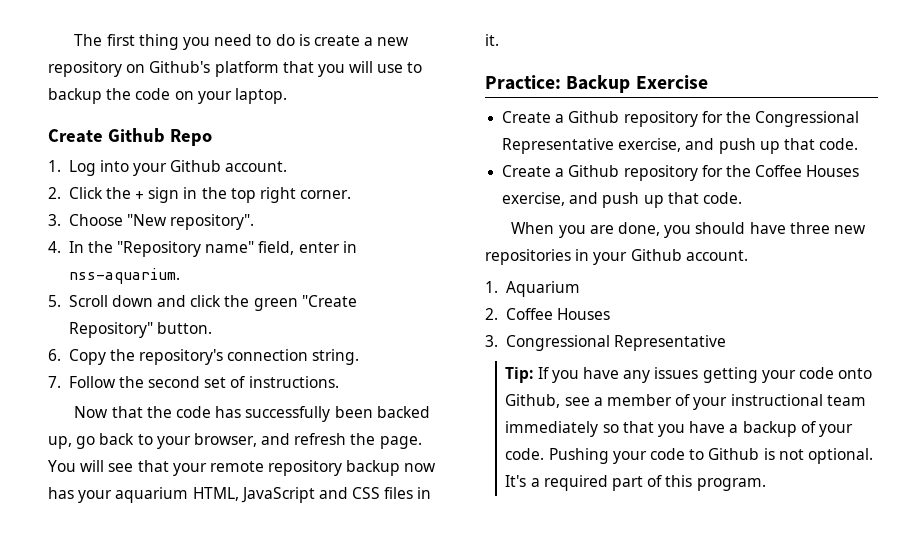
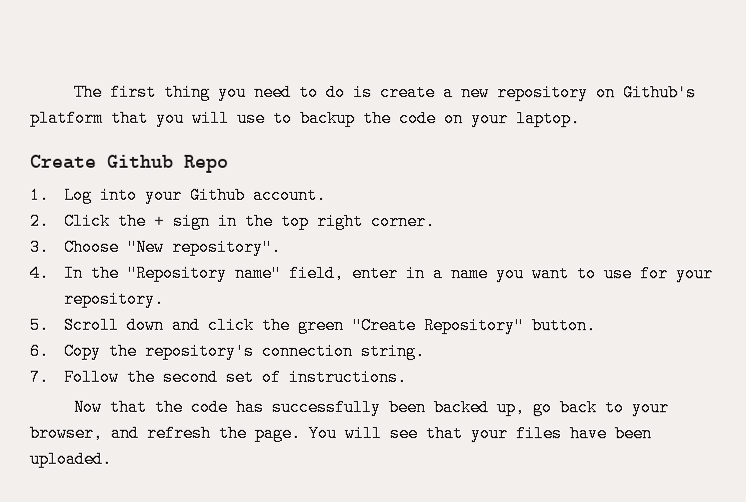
[68,268,180,284] nss-aquarium. -> [431,265,713,283] [62,290,164,308] a name you want to use for your repository.
[209,460,437,476] [48,487,432,503] [485,34,499,46] [485,75,708,93] [502,111,860,127] [502,138,859,154] [502,165,860,181] [502,192,742,208] [511,222,866,238] [485,249,748,265] [485,281,580,297] [485,308,610,320] [485,335,726,351] [505,367,873,383] [505,394,866,410] [505,421,853,437] [505,448,873,464] [505,475,766,491] remote repository backup now has your aquarium HTML, JavaScript and CSS files in it. // Practice: Backup Exercise // Create a Github repository for the Congressional Representative exercise, and push up that code. // Create a Github repository for the Coffee Houses exercise, and push up that code. // When you are done, you should have three new repositories in your Github account. // 1. Aquarium // 2. Coffee Houses // 3. Congressional Representative // Tip: If you have any issues getting your code onto Github, see a member of your instructional team immediately so that you have a backup of your code. Pushing your code to Github is not optional. It's a required part of this program. -> [515,425,652,443] [29,450,112,468] files have been uploaded.

